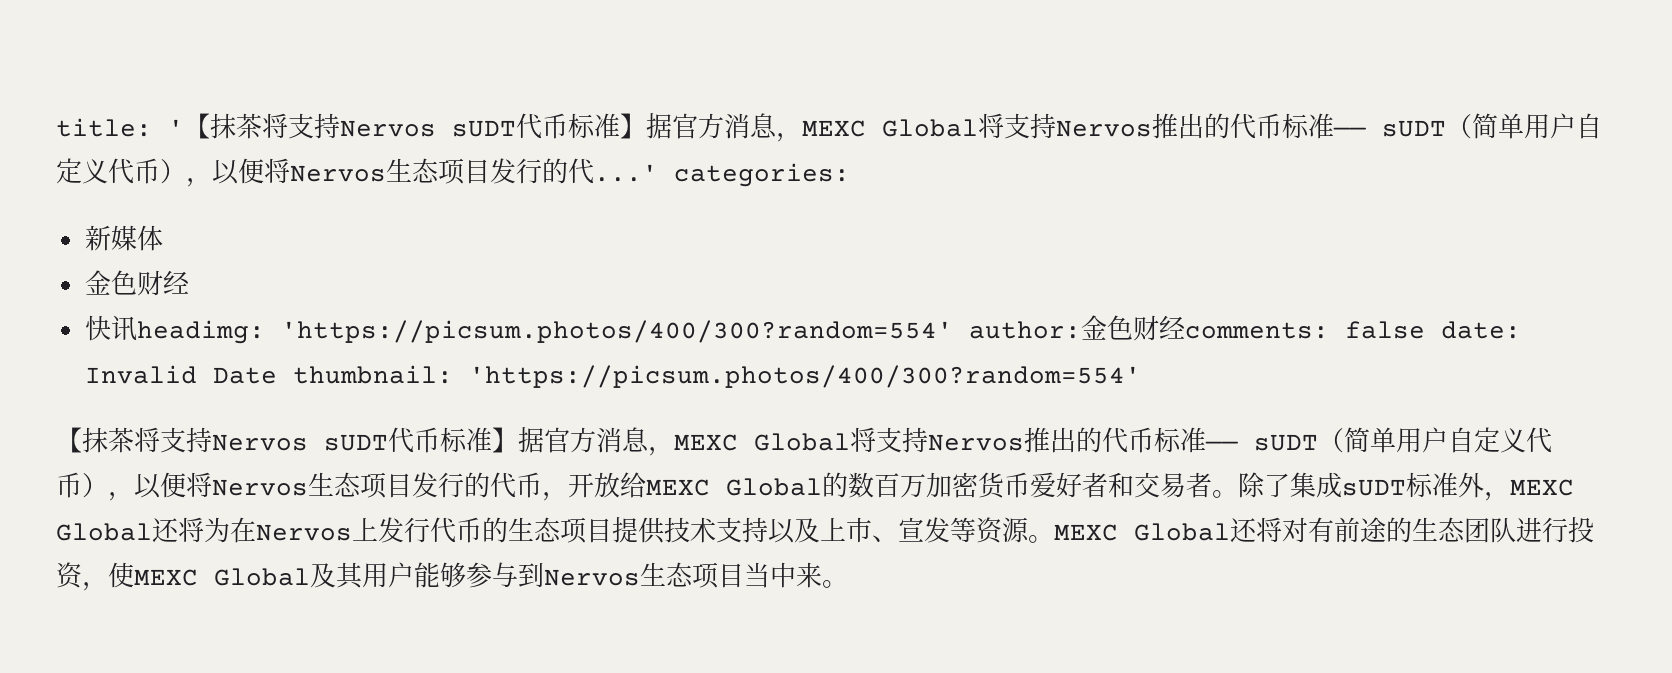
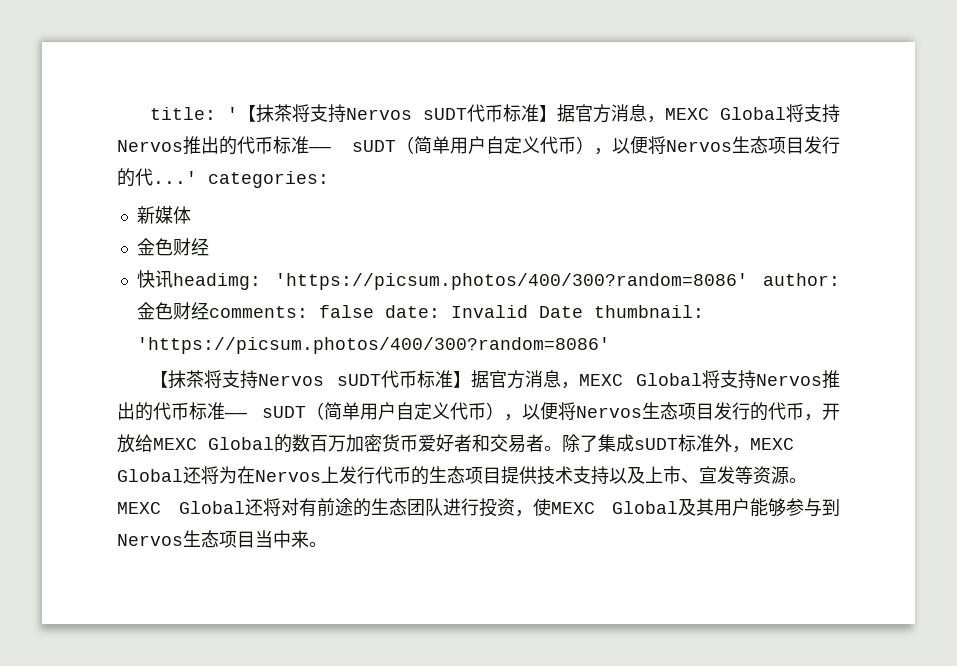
[280,320,953,343] 'https://picsum.photos/400/300?random=554' -> [275,273,749,290] 'https://picsum.photos/400/300?random=8086'
[468,365,1141,388] 'https://picsum.photos/400/300?random=554' -> [136,337,610,354] 'https://picsum.photos/400/300?random=8086'

